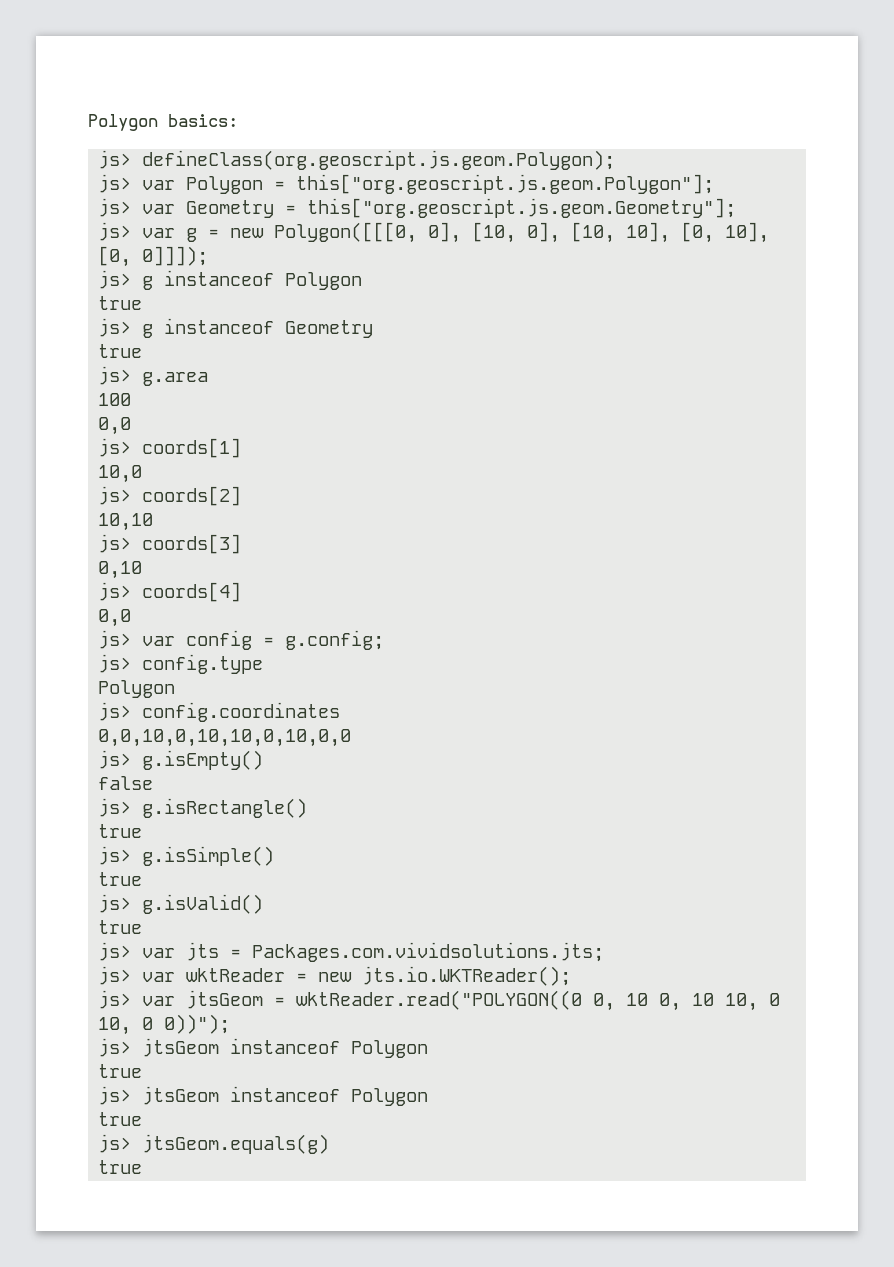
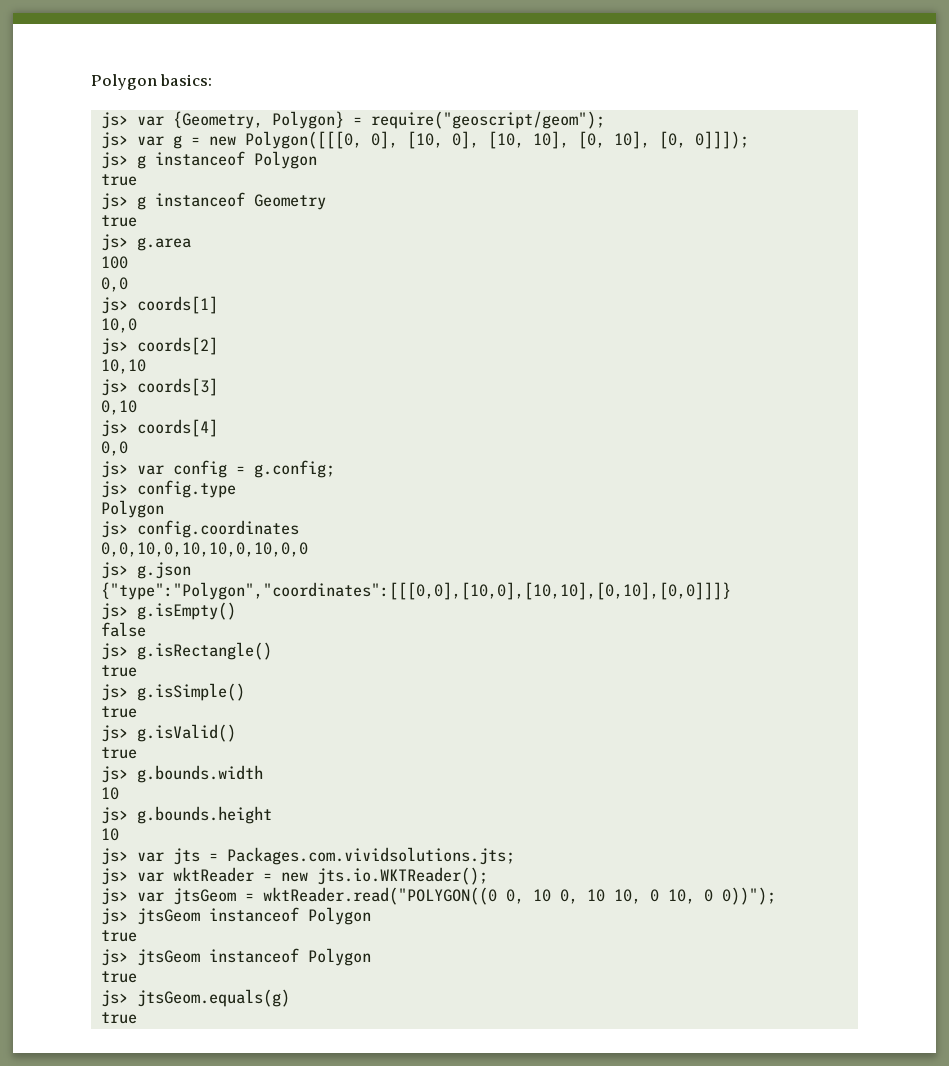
[98,150,616,170] [98,174,715,194] [98,198,737,218] // js> defineClass(org.geoscript.js.geom.Polygon); // js> var Polygon = this["org.geoscript.js.geom.Polygon"]; // js> var Geometry = this["org.geoscript.js.geom.Geometry"]; -> [100,111,605,129] // js> var {Geometry, Polygon} = require("geoscript/geom");
(352, 738) none -> [100,562,191,579] [100,582,731,600] // js> g.json // {"type":"Polygon","coordinates":[[[0,0],[10,0],[10,10],[0,10],[0,0]]]}
(143, 927) none -> [100,765,263,783] [100,787,119,800] [100,806,272,824] [100,828,119,841] // js> g.bounds.width // 10 // js> g.bounds.height // 10

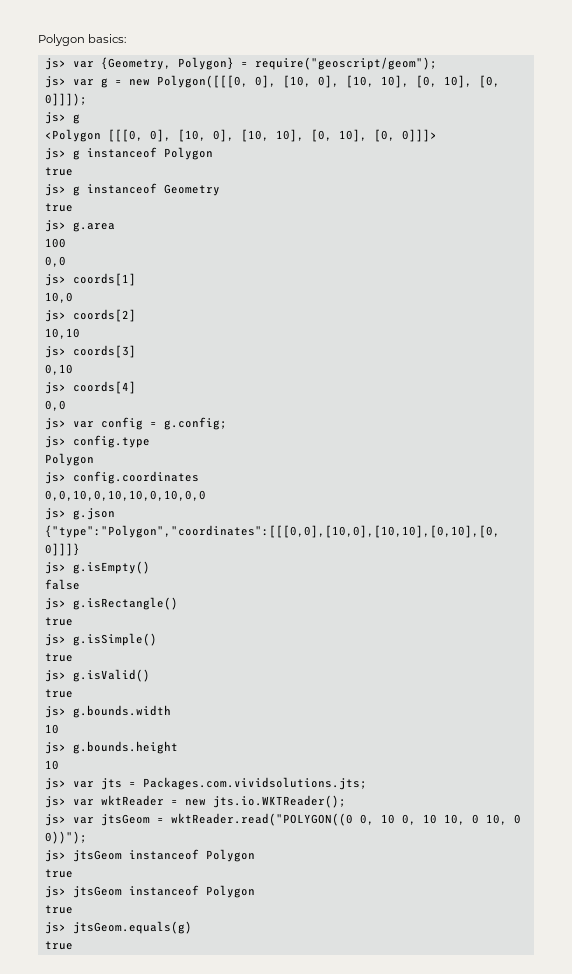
(146, 162) none -> [44,129,437,142] [44,148,80,160] // <Polygon [[[0, 0], [10, 0], [10, 10], [0, 10], [0, 0]]]> // js> g

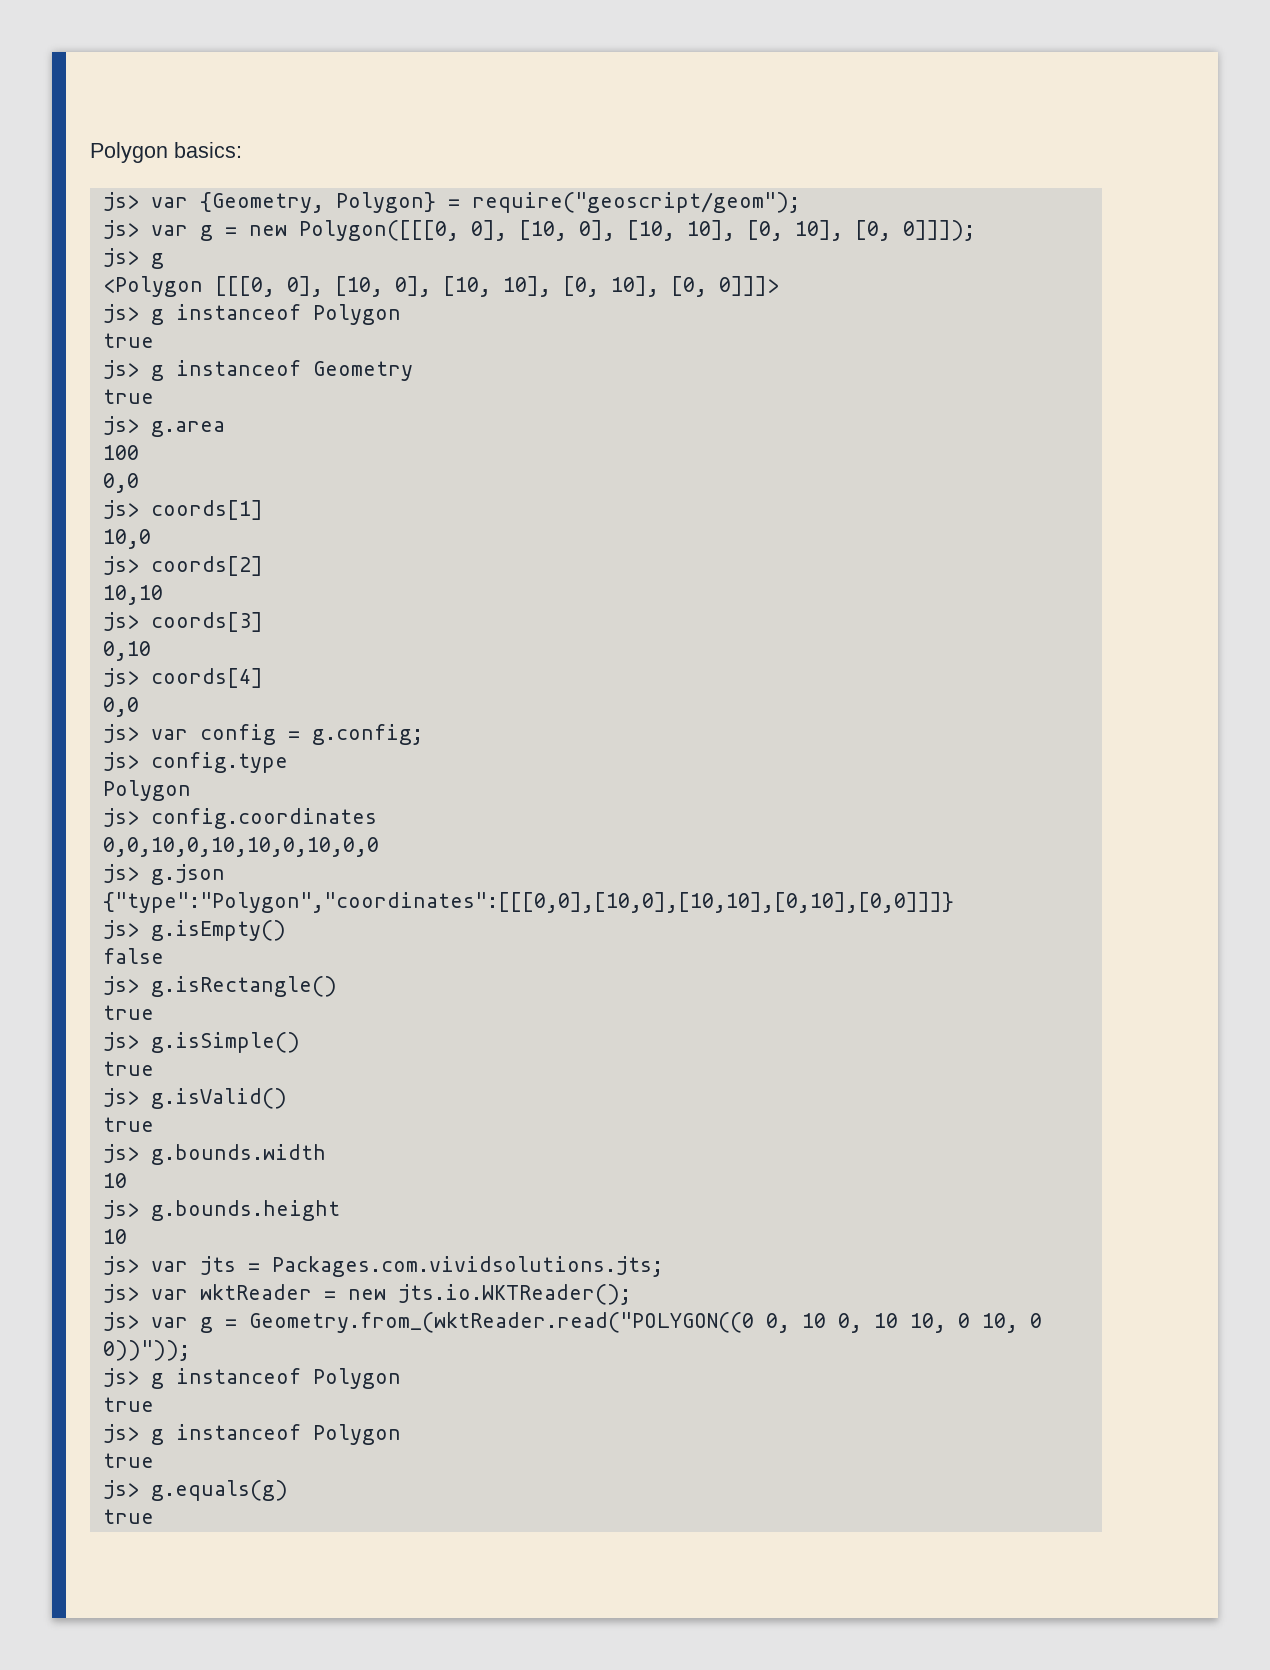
[100,813,353,826] jtsGeom = wktReader.read("POLYGON((0 -> [199,1312,754,1333] g = Geometry.from_(wktReader.read("POLYGON((0
[44,831,87,844] [44,849,255,862] [44,869,73,878] [44,885,255,898] [44,905,73,914] [44,921,192,934] 0))"); // js> jtsGeom instanceof Polygon // true // js> jtsGeom instanceof Polygon // true // js> jtsGeom.equals(g) -> [102,1340,190,1361] [102,1368,401,1389] [102,1397,154,1412] [102,1424,401,1445] [102,1453,154,1468] [102,1480,288,1501] 0))")); // js> g instanceof Polygon // true // js> g instanceof Polygon // true // js> g.equals(g)

